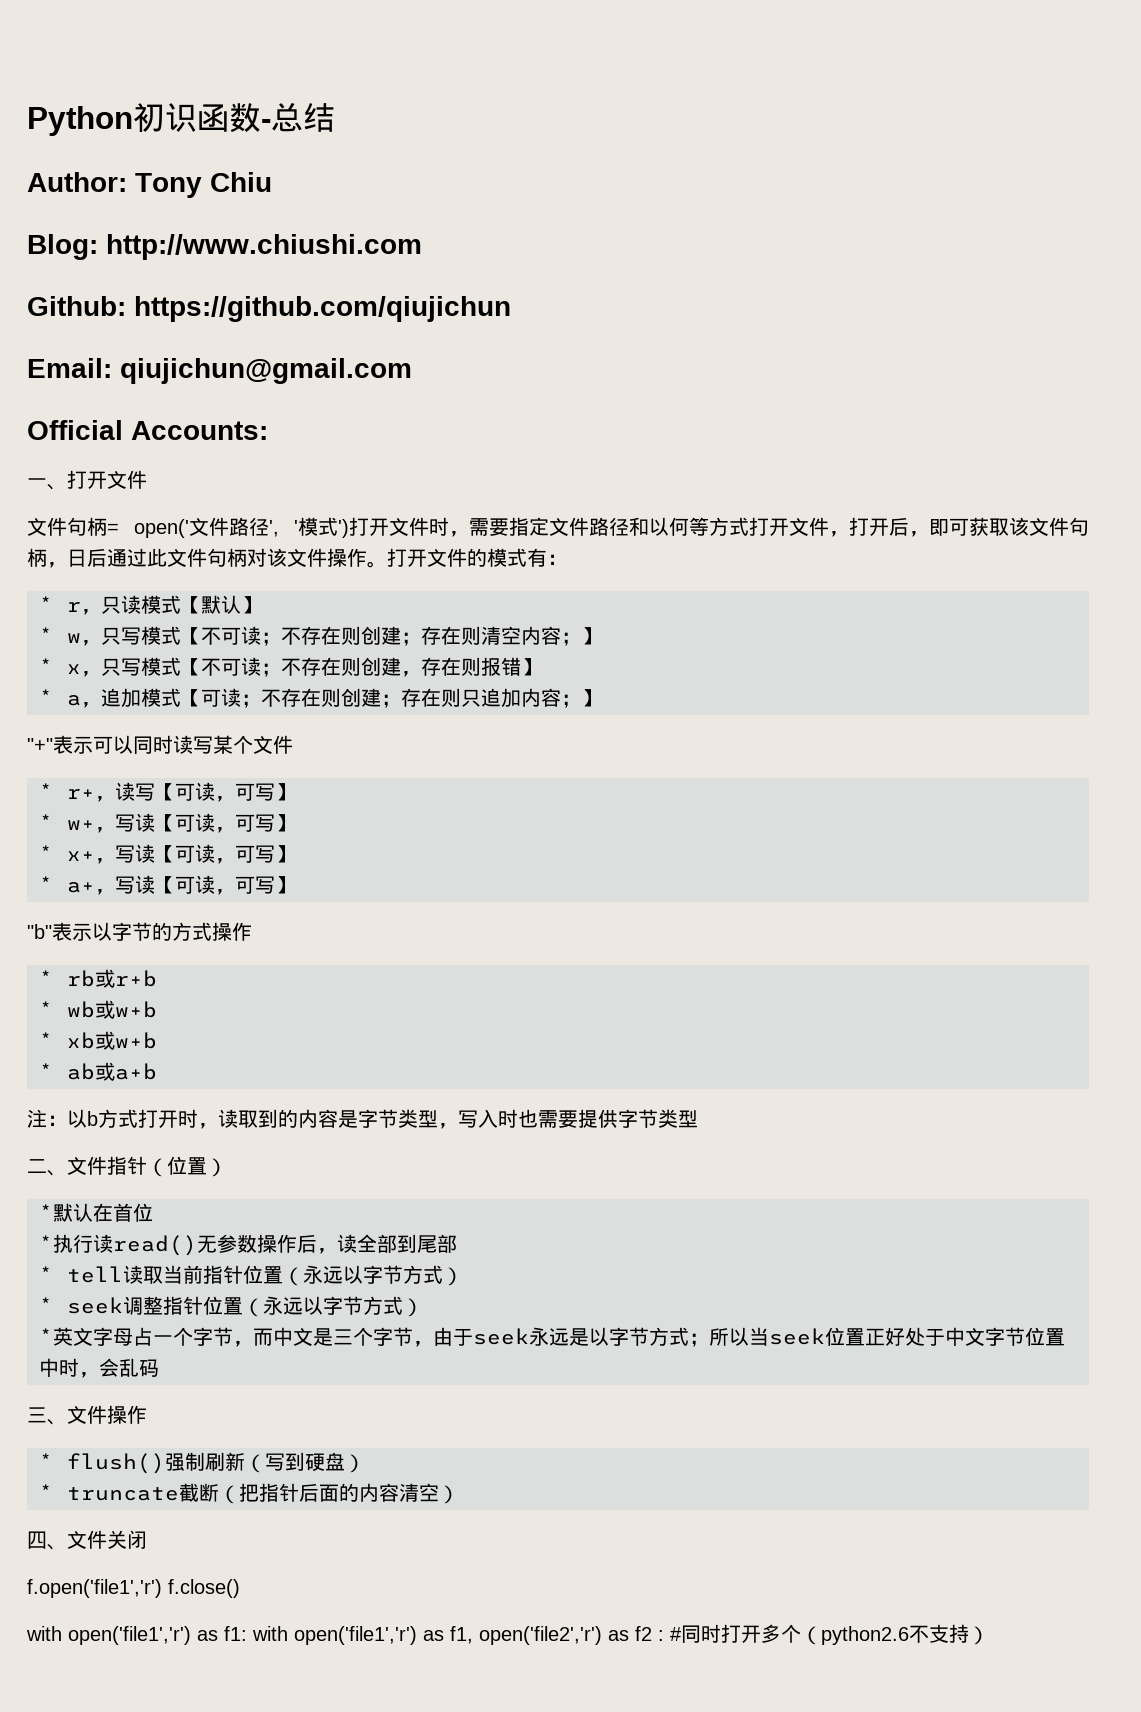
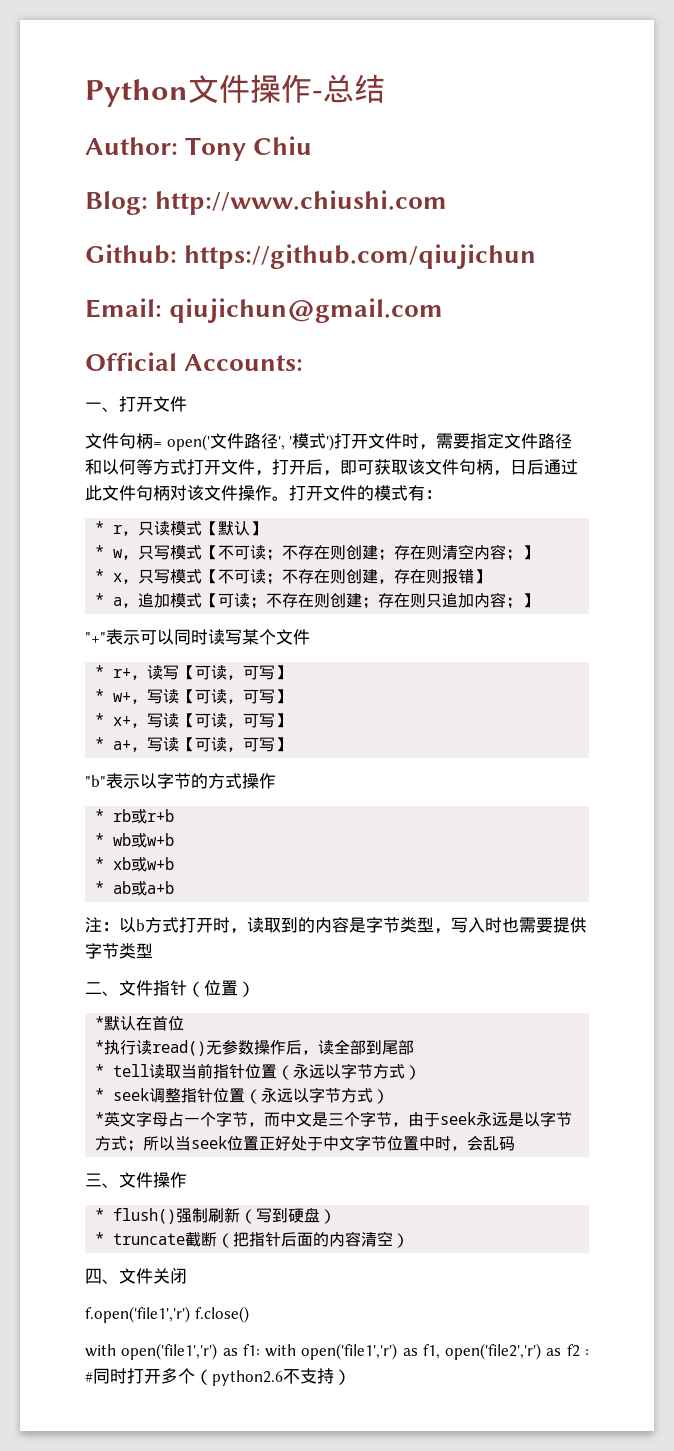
[133,103,261,132] 初识函数 -> [188,74,312,104] 文件操作

